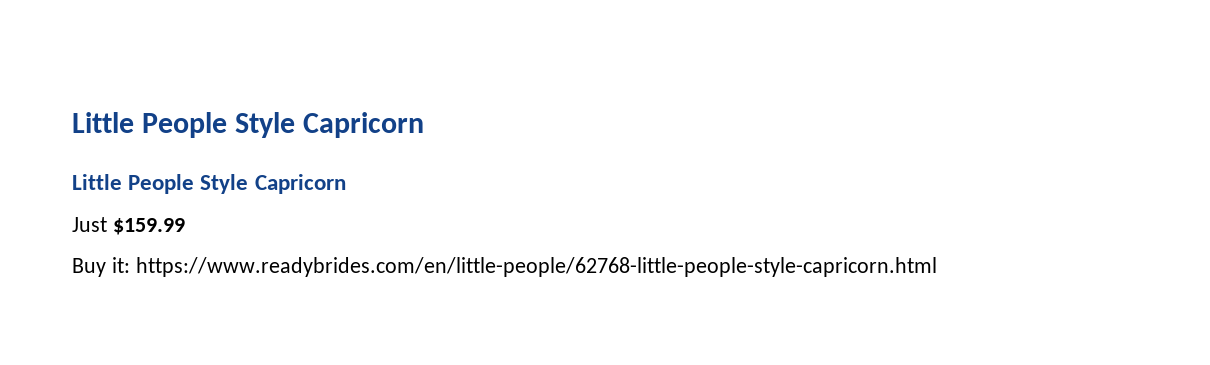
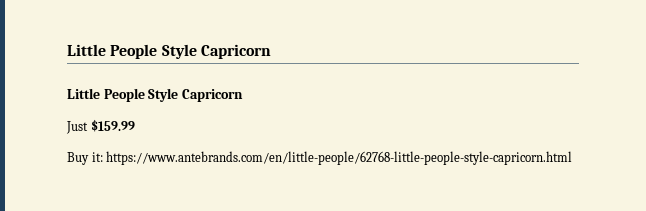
[135,257,937,277] https://www.readybrides.com/en/little-people/62768-little-people-style-capricorn.html -> [106,151,573,165] https://www.antebrands.com/en/little-people/62768-little-people-style-capricorn.html

